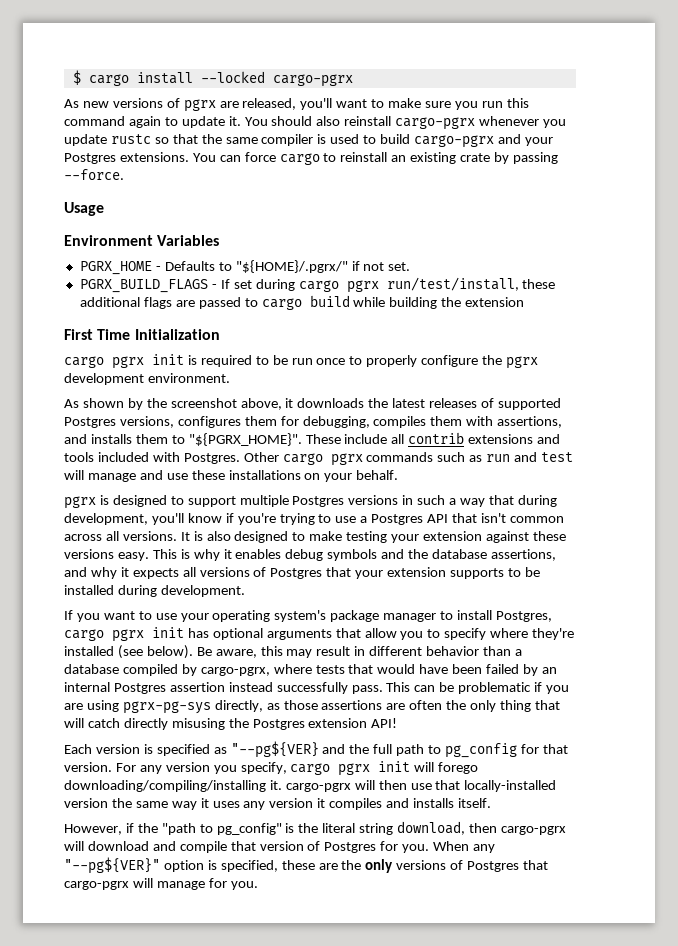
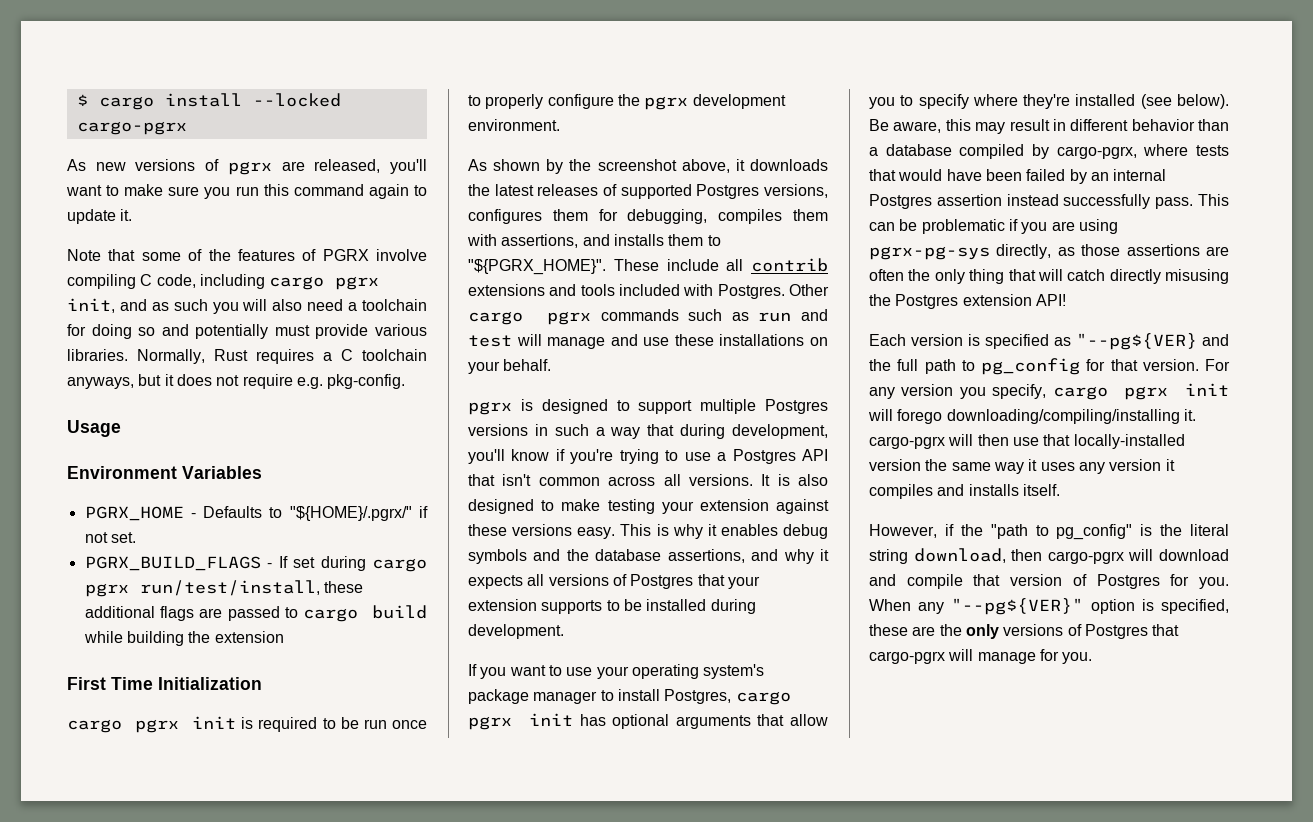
[244,116,567,130] [64,134,553,148] [64,152,558,165] [64,169,124,180] You should also reinstall cargo-pgrx whenever you update rustc so that the same compiler is used to build cargo-pgrx and your Postgres extensions. You can force cargo to reinstall an existing crate by passing --force. -> [67,249,427,261] [67,274,380,290] [67,298,427,314] [67,324,427,339] [67,349,427,364] [67,374,406,389] // Note that some of the features of PGRX involve compiling C code, including cargo pgrx init, and as such you will also need a toolchain for doing so and potentially must provide various libraries. Normally, Rust requires a C toolchain anyways, but it does not require e.g. pkg-config.

